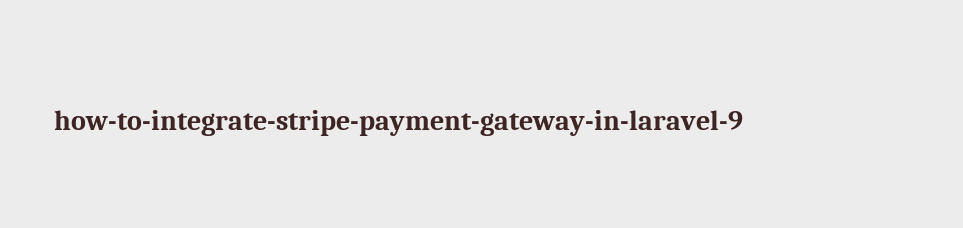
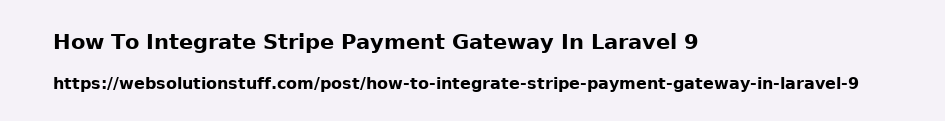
[54,110,743,136] how-to-integrate-stripe-payment-gateway-in-laravel-9 -> [53,33,699,53] [53,77,859,92] How To Integrate Stripe Payment Gateway In Laravel 9 // https://websolutionstuff.com/post/how-to-integrate-stripe-payment-gateway-in-laravel-9

